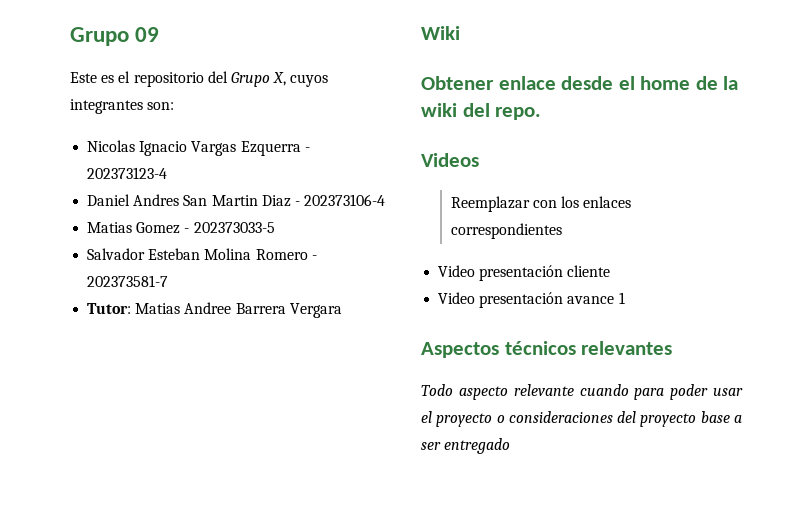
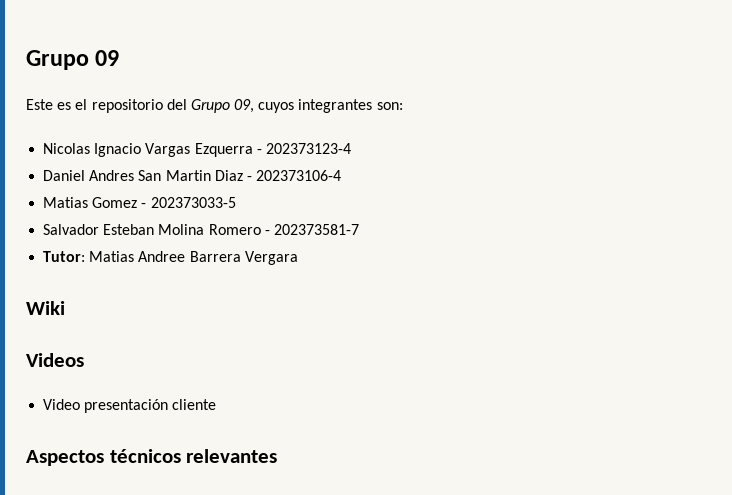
[273,72,287,86] X, -> [234,99,255,113] 09,
[421,76,739,90] [421,103,542,120] [421,153,479,167] [450,196,632,212] [450,223,562,239] Obtener enlace desde el home de la wiki del repo. // Videos // Reemplazar con los enlaces correspondientes -> [26,353,84,367] Videos
[438,292,625,308] // Video presentación avance 1 -> (217, 404) none
[421,384,743,400] [421,411,742,427] [421,438,511,454] // Todo aspecto relevante cuando para poder usar el proyecto o consideraciones del proyecto base a ser entregado -> (278, 456) none

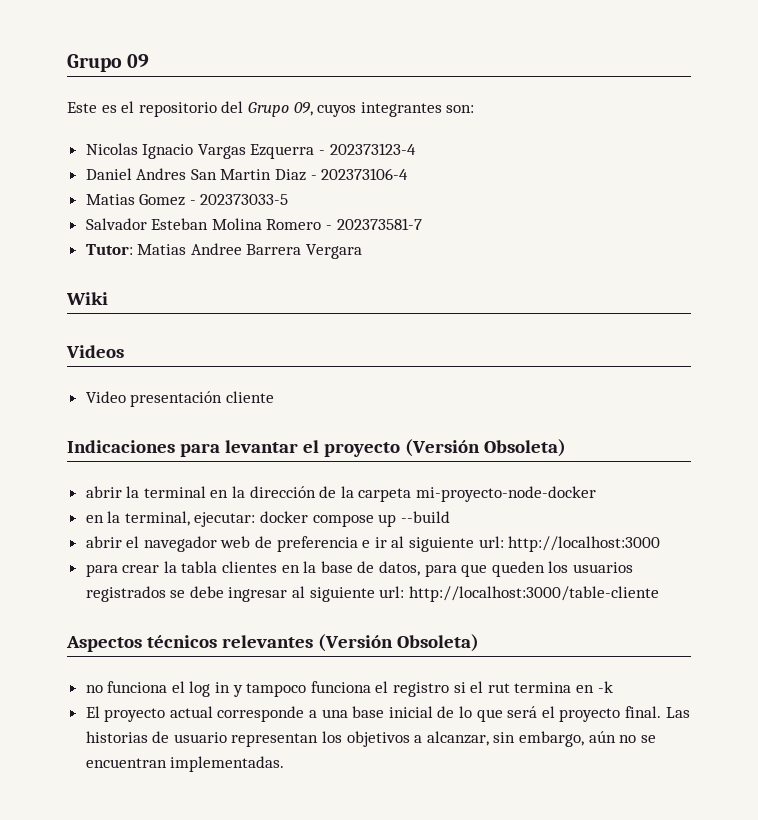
[26,449,278,466] Aspectos técnicos relevantes -> [67,439,566,457] [85,486,597,502] [85,511,450,527] [85,536,661,552] [85,561,633,577] [85,586,659,602] [66,634,479,652] [85,681,613,697] [85,706,690,722] [85,731,656,747] [85,756,285,772] Indicaciones para levantar el proyecto (Versión Obsoleta) // abrir la terminal en la dirección de la carpeta mi-proyecto-node-docker // en la terminal, ejecutar: docker compose up --build // abrir el navegador web de preferencia e ir al siguiente url: http://localhost:3000 // para crear la tabla clientes en la base de datos, para que queden los usuarios registrados se debe ingresar al siguiente url: http://localhost:3000/table-cliente // Aspectos técnicos relevantes (Versión Obsoleta) // no funciona el log in y tampoco funciona el registro si el rut termina en -k // El proyecto actual corresponde a una base inicial de lo que será el proyecto final. Las historias de usuario representan los objetivos a alcanzar, sin embargo, aún no se encuentran implementadas.

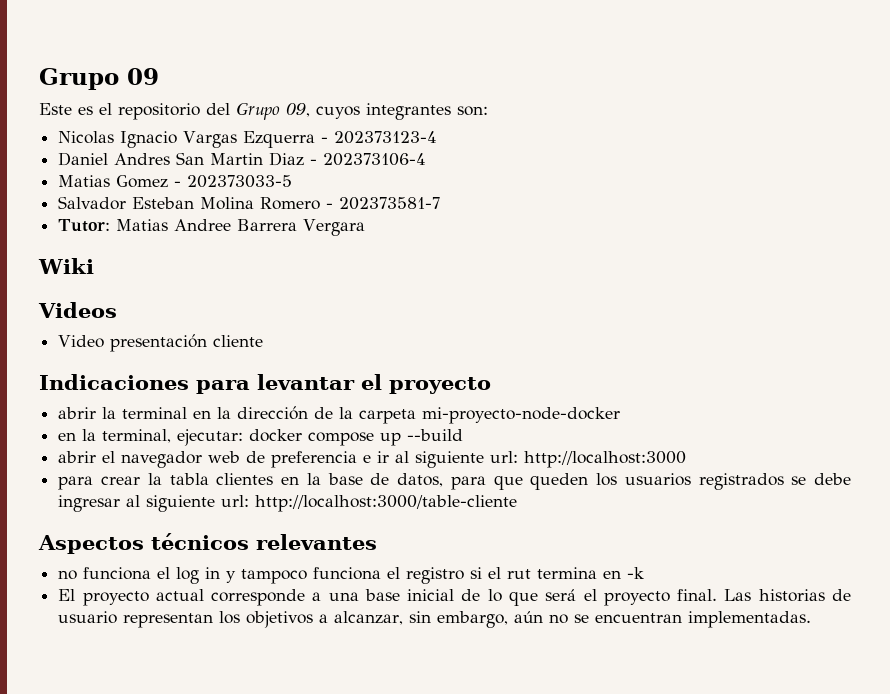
[404,439,566,457] (Versión Obsoleta) -> (491, 385) none
[317,634,479,652] (Versión Obsoleta) -> (377, 542) none

